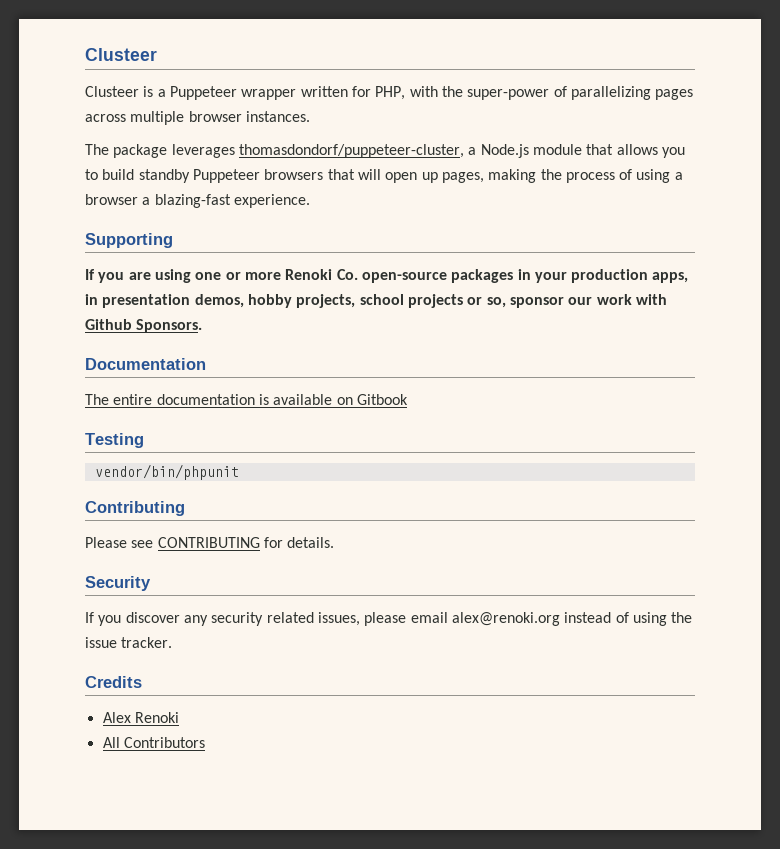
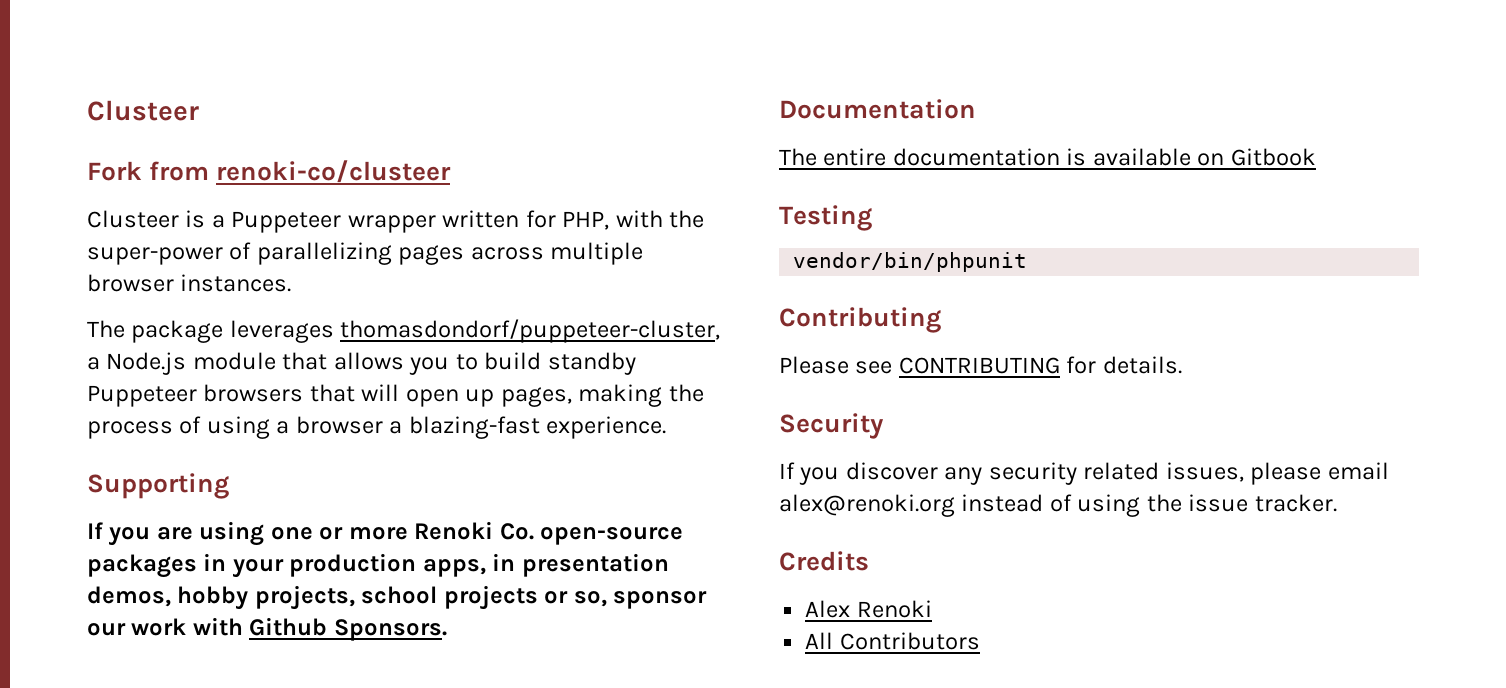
[85,48,157,61] Clusteer -> [87,100,199,121] [87,160,452,183] Clusteer // Fork from renoki-co/clusteer

